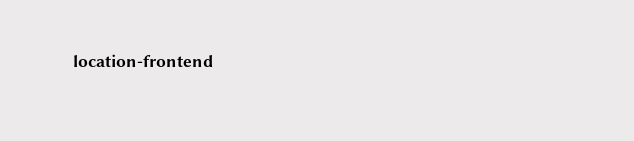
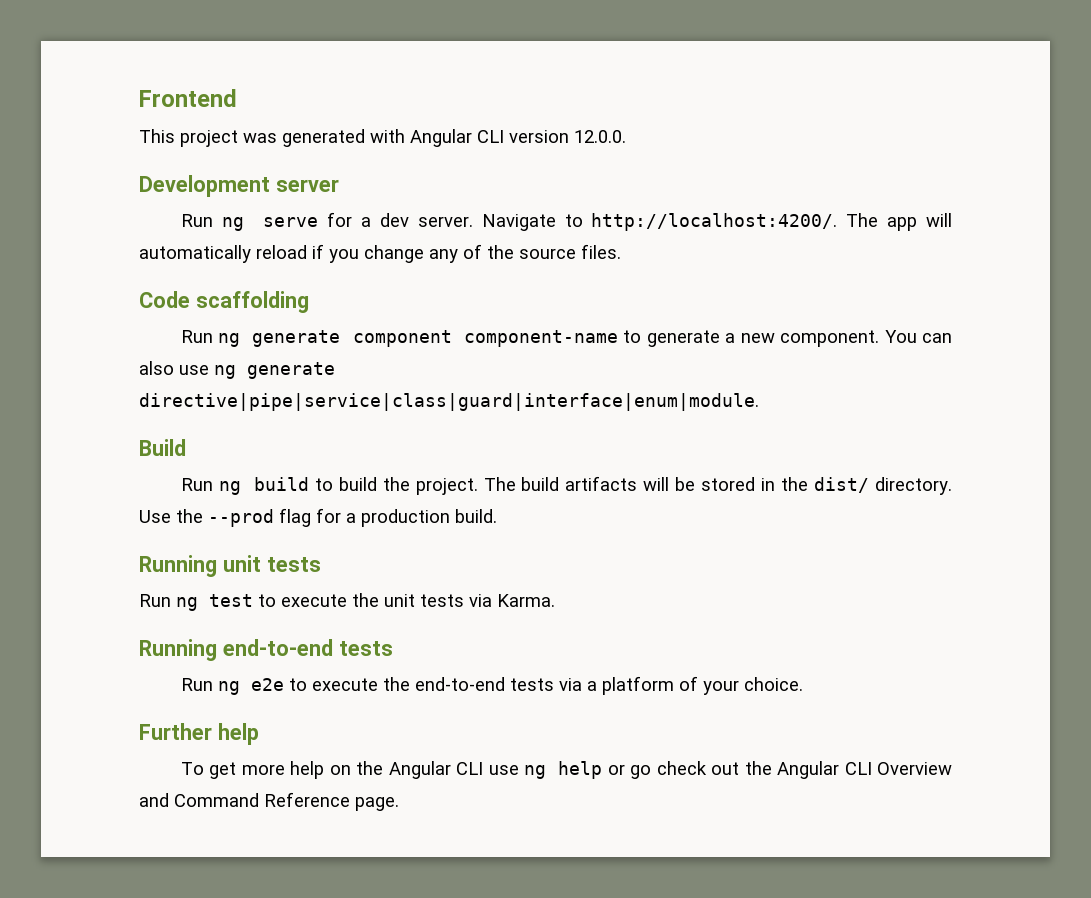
[73,54,213,67] location-frontend -> [139,89,237,107] [139,129,626,147] [139,175,339,197] [180,212,952,231] [139,244,621,263] [139,291,309,313] [180,330,952,347] [139,361,335,379] [139,393,759,411] [139,439,186,456] [180,476,952,495] [139,508,497,527] [139,555,321,577] [139,593,555,611] [139,639,393,661] [180,676,803,695] [139,723,259,745] [180,761,953,779] [139,792,399,811] Frontend // This project was generated with Angular CLI version 12.0.0. // Development server // Run ng serve for a dev server. Navigate to http://localhost:4200/. The app will automatically reload if you change any of the source files. // Code scaffolding // Run ng generate component component-name to generate a new component. You can also use ng generate directive|pipe|service|class|guard|interface|enum|module. // Build // Run ng build to build the project. The build artifacts will be stored in the dist/ directory. Use the --prod flag for a production build. // Running unit tests // Run ng test to execute the unit tests via Karma. // Running end-to-end tests // Run ng e2e to execute the end-to-end tests via a platform of your choice. // Further help // To get more help on the Angular CLI use ng help or go check out the Angular CLI Overview and Command Reference page.

